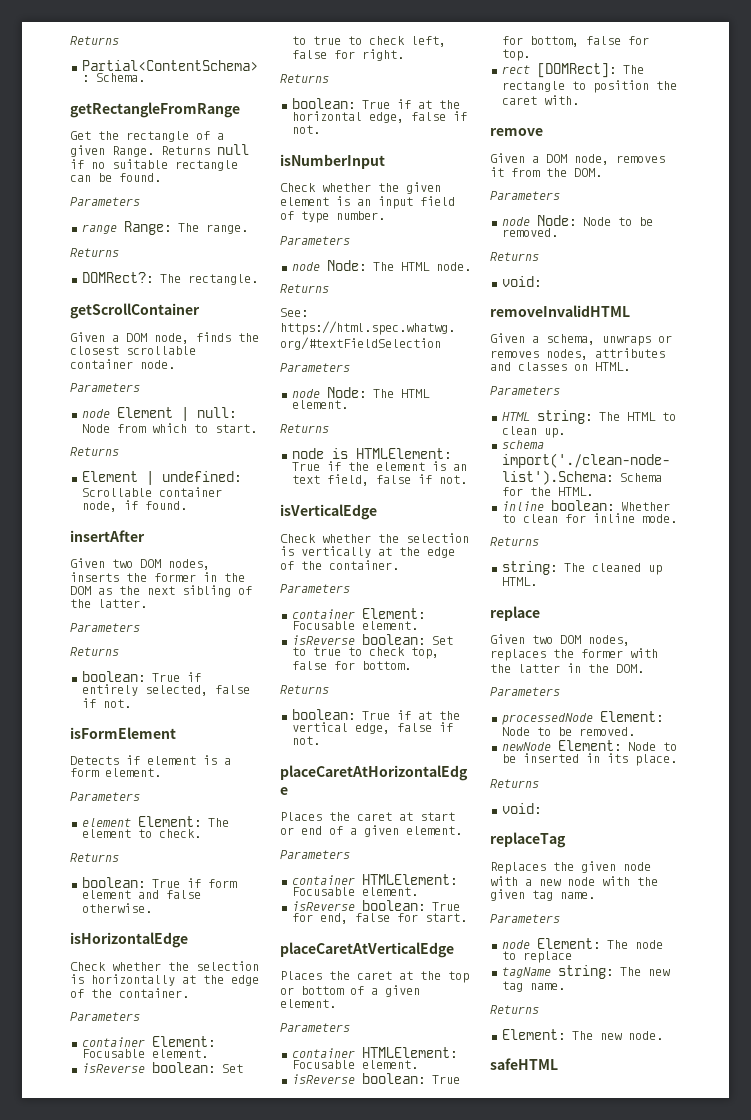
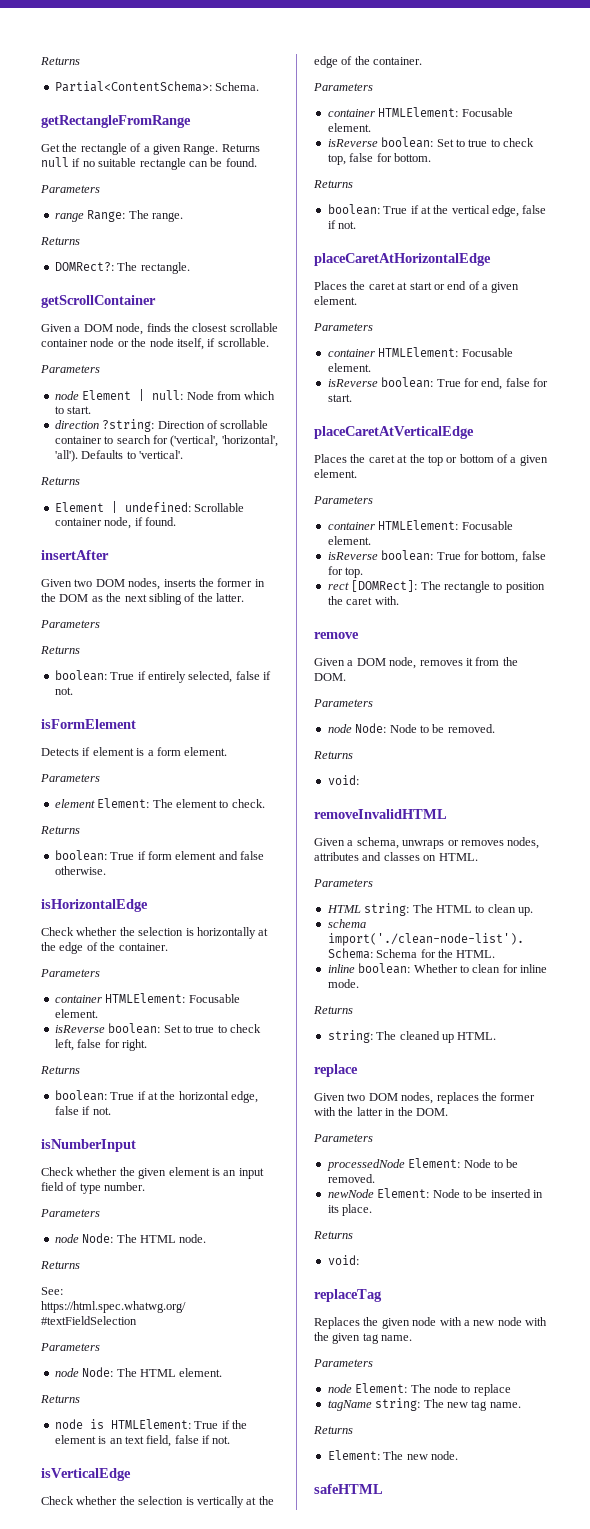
[140,360,175,369] node. -> [90,338,269,350] node or the node itself, if scrollable.
(257, 428) none -> [54,419,269,432] [54,435,278,447] [54,450,183,462] // direction ?string: Direction of scrollable container to search for ('vertical', 'horizontal', 'all'). Defaults to 'vertical'.
[151,1036,215,1047] Element: -> [105,993,186,1003] HTMLElement:
[361,608,425,619] Element: -> [378,107,459,117] HTMLElement:

